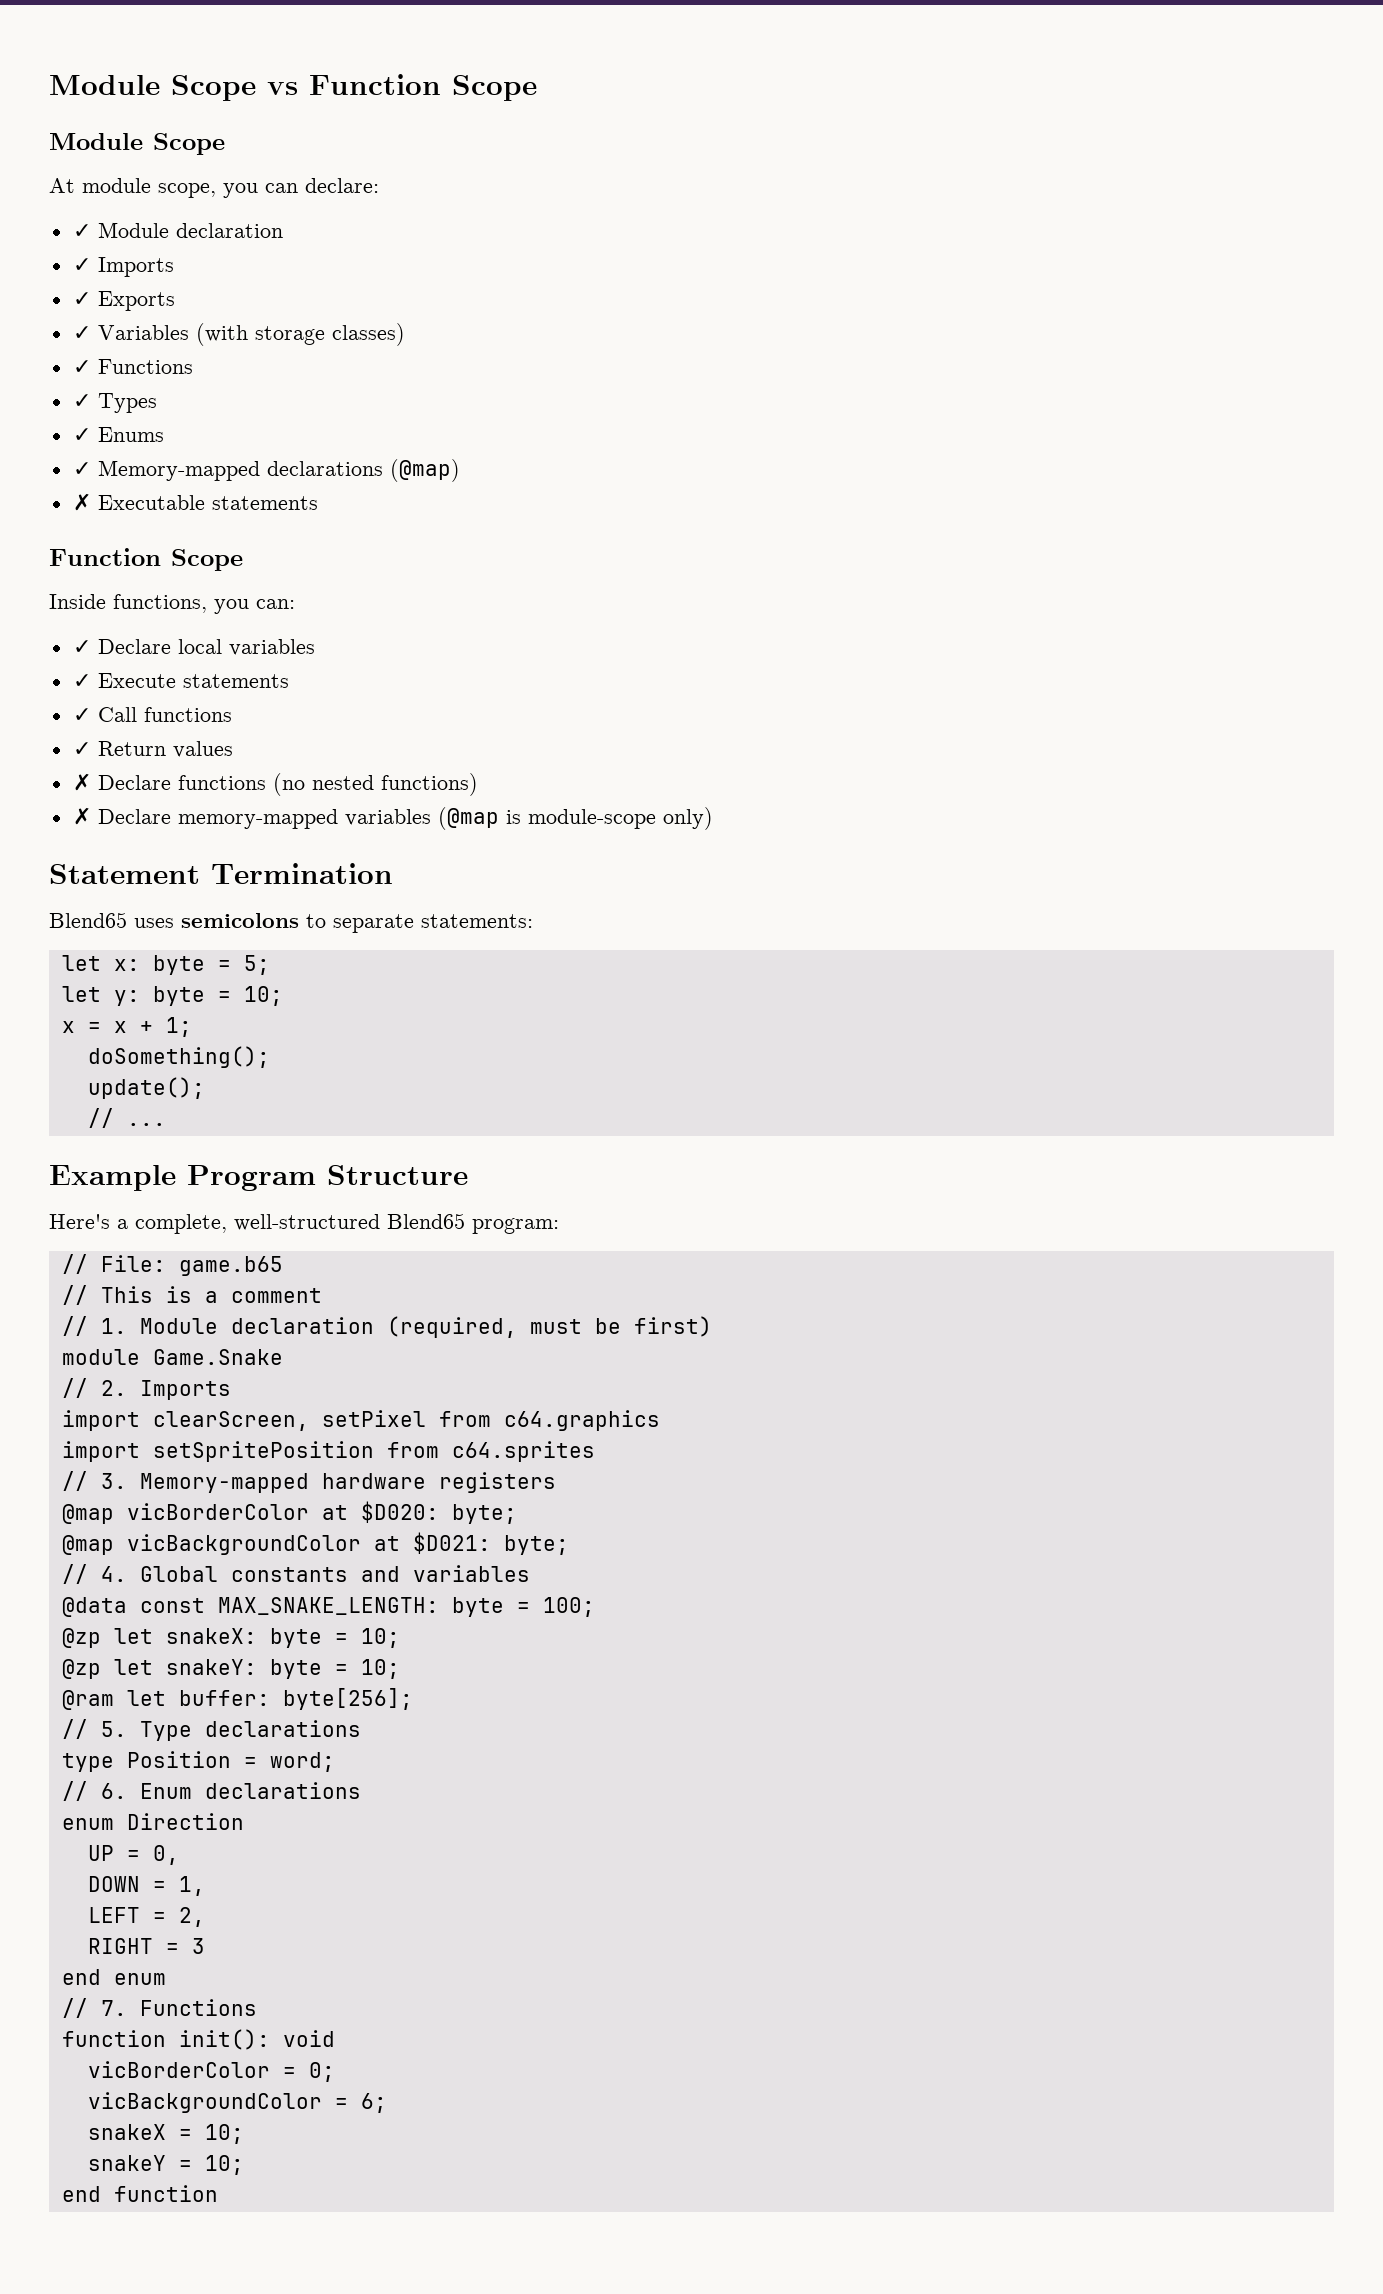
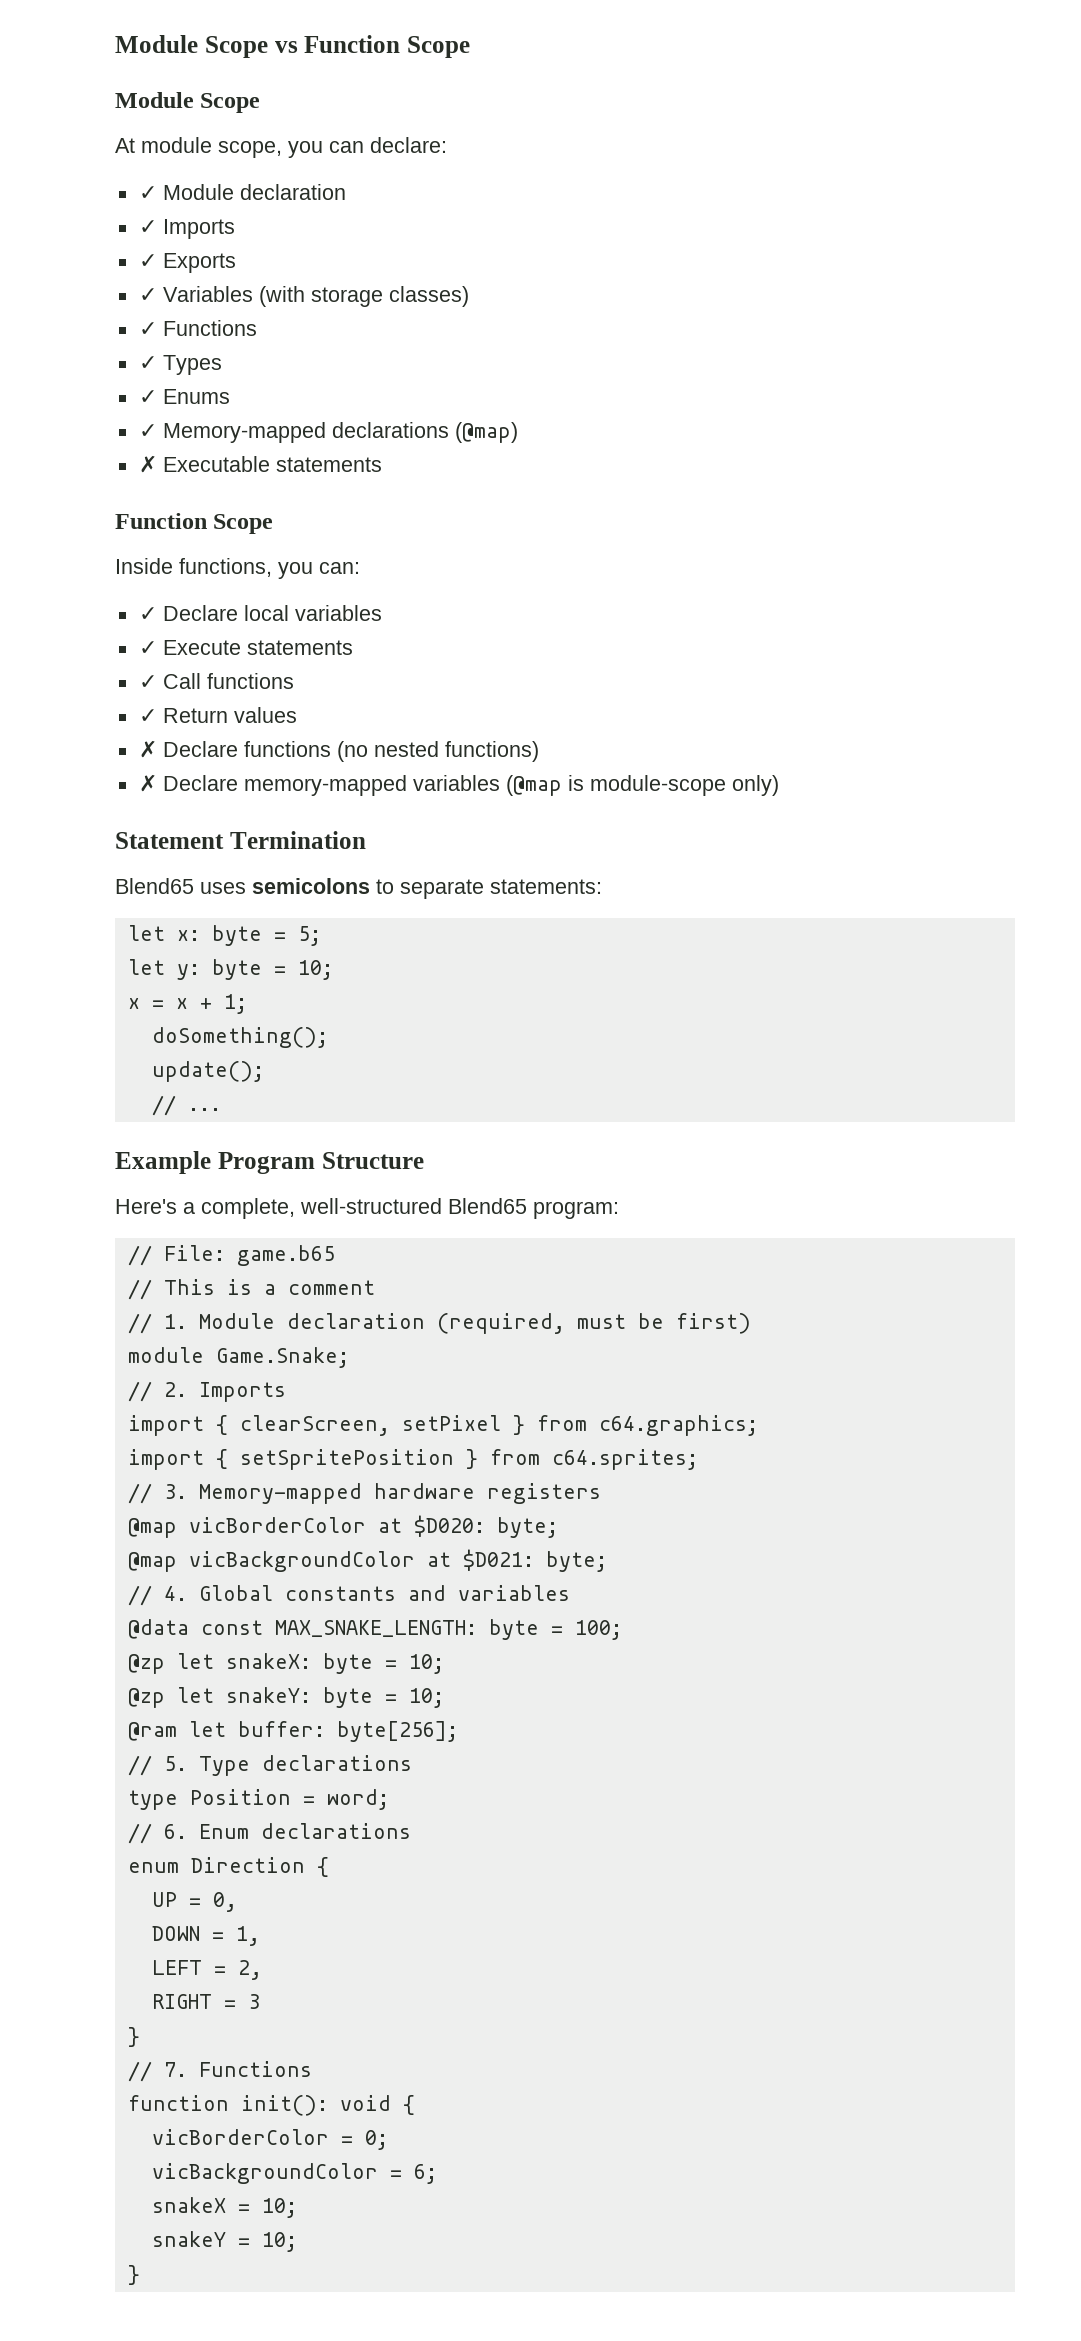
[152,1349,283,1365] Game.Snake -> [215,1347,349,1368] Game.Snake;
(140, 1420) none -> [215,1415,228,1435] {
[438,1410,660,1431] [61,1441,595,1462] from c64.graphics // import setSpritePosition from c64.sprites -> [512,1415,758,1436] [127,1449,698,1470] } from c64.graphics; // import { setSpritePosition } from c64.sprites;
(244, 1821) none -> [316,1857,329,1877] {
[61,1969,166,1985] end enum -> [127,2027,140,2047] }
(335, 2038) none -> [402,2095,415,2115] {
[61,2185,218,2202] end function -> [127,2265,140,2285] }

